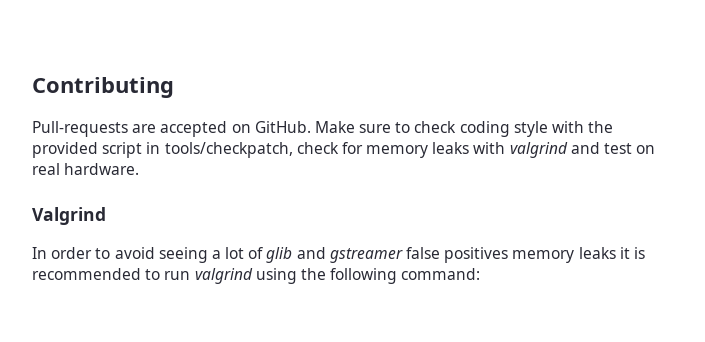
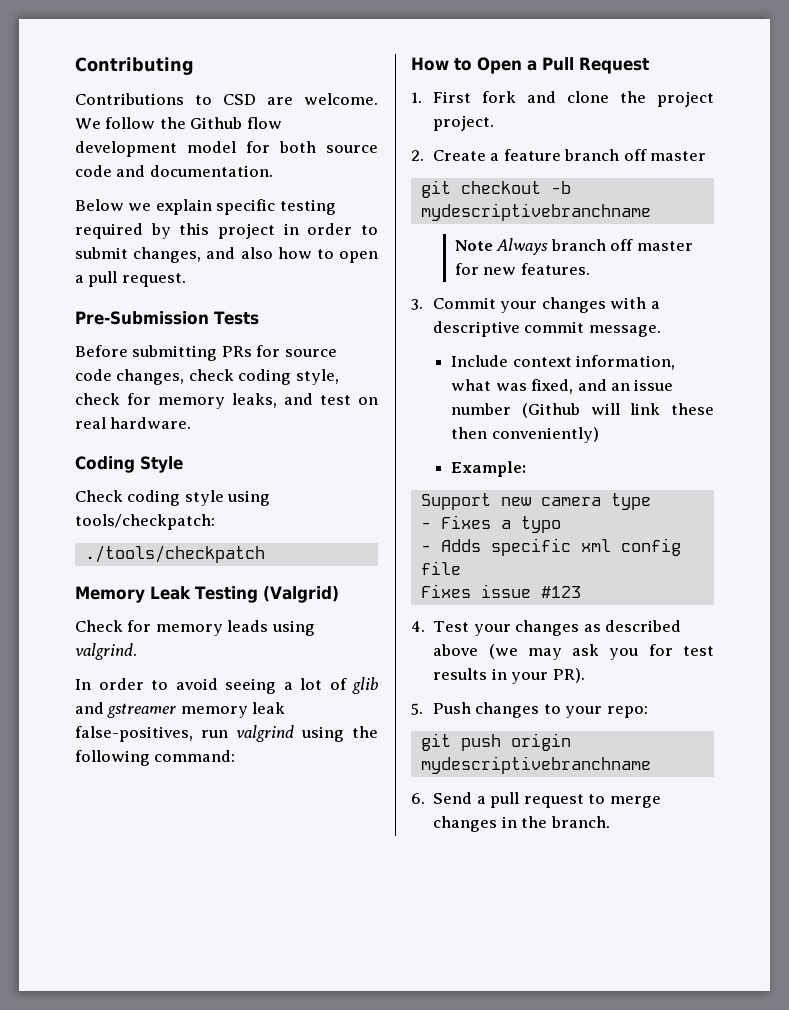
[32,121,614,137] [32,142,568,158] Pull-requests are accepted on GitHub. Make sure to check coding style with the provided script in tools/checkpatch, check for memory leaks with valgrind -> [75,93,378,105] [75,117,282,129] [75,141,378,157] [75,165,273,177] [75,199,336,215] [75,223,378,239] [75,247,378,263] [75,271,186,287] [75,311,259,325] [75,345,337,361] [75,369,339,385] [75,393,277,409] Contributions to CSD are welcome. We follow the Github flow development model for both source code and documentation. // Below we explain specific testing required by this project in order to submit changes, and also how to open a pull request. // Pre-Submission Tests // Before submitting PRs for source code changes, check coding style, check for memory leaks,
[32,207,106,225] Valgrind -> [75,456,183,473] [75,490,271,506] [75,514,215,530] [84,545,265,563] [75,586,339,603] [75,620,315,636] [75,643,137,660] Coding Style // Check coding style using tools/checkpatch: // ./tools/checkpatch // Memory Leak Testing (Valgrid) // Check for memory leads using valgrind.
[406,247,645,263] [32,268,161,280] false positives memory leaks it is recommended to -> [180,702,286,718] [75,726,193,742] memory leak false-positives,
(481, 274) none -> [411,57,649,74] [411,91,714,107] [432,115,494,131] [411,149,707,161] [420,180,571,198] [420,203,651,221] [454,238,693,255] [454,263,590,275] [411,297,660,313] [432,321,661,337] [451,355,676,370] [451,379,674,394] [451,403,714,418] [451,427,599,443] [451,461,527,477] [420,493,651,510] [420,515,561,533] [420,538,681,556] [420,561,461,575] [420,584,581,598] [411,620,682,636] [433,644,714,660] [433,668,585,684] [411,702,648,718] [420,733,571,751] [420,756,651,774] [411,792,661,808] [433,816,610,832] // How to Open a Pull Request // 1. First fork and clone the project project. // 2. Create a feature branch off master // git checkout -b mydescriptivebranchname // Note Always branch off master for new features. // 3. Commit your changes with a descriptive commit message. // Include context information, what was fixed, and an issue number (Github will link these then conveniently) // Example: // Support new camera type // - Fixes a typo // - Adds specific xml config file // Fixes issue #123 // 4. Test your changes as described above (we may ask you for test results in your PR). // 5. Push changes to your repo: // git push origin mydescriptivebranchname // 6. Send a pull request to merge changes in the branch.

